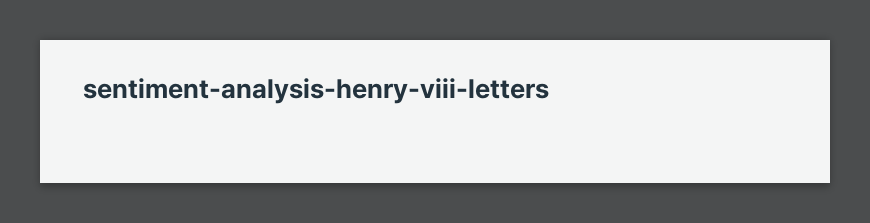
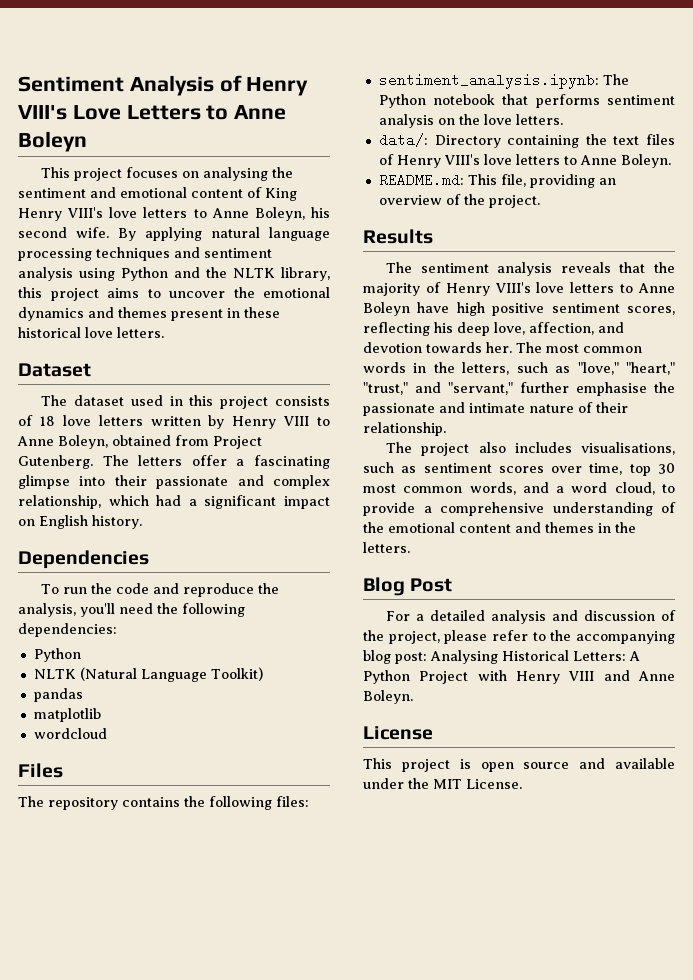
[83,78,549,104] sentiment-analysis-henry-viii-letters -> [18,75,309,96] [18,105,287,120] [18,131,87,152] [41,167,294,181] [18,187,297,201] [18,207,330,221] [18,227,330,241] [18,247,272,261] [18,267,330,281] [18,287,330,301] [18,307,280,321] [18,327,164,338] [18,363,91,377] [41,395,330,409] [18,415,330,429] [17,435,262,449] [18,455,330,469] [18,475,330,489] [18,495,330,509] [18,515,142,529] [18,550,149,569] [41,583,280,597] [18,603,245,617] [18,623,117,637] [33,648,81,662] [33,667,263,682] [33,688,83,702] [33,708,101,722] [33,728,107,739] [18,763,63,778] [18,796,309,810] [378,73,629,89] [378,94,675,108] [378,114,563,128] [378,133,675,148] [378,154,671,168] [378,173,616,188] [378,194,540,208] [363,229,433,244] [386,262,675,276] [363,282,675,296] [363,302,675,316] [363,322,624,336] [363,342,642,353] [363,362,675,375] [363,382,675,396] [363,402,628,416] [363,422,446,436] [386,442,675,456] [363,462,675,476] [363,482,675,495] [363,502,676,516] [363,522,636,533] [363,542,410,553] [363,577,453,596] [386,610,676,624] [363,630,675,644] [363,650,640,664] [363,670,675,684] [363,690,413,704] [363,726,433,740] [363,758,675,772] [363,778,522,789] Sentiment Analysis of Henry VIII's Love Letters to Anne Boleyn // This project focuses on analysing the sentiment and emotional content of King Henry VIII's love letters to Anne Boleyn, his second wife. By applying natural language processing techniques and sentiment analysis using Python and the NLTK library, this project aims to uncover the emotional dynamics and themes present in these historical love letters. // Dataset // The dataset used in this project consists of 18 love letters written by Henry VIII to Anne Boleyn, obtained from Project Gutenberg. The letters offer a fascinating glimpse into their passionate and complex relationship, which had a significant impact on English history. // Dependencies // To run the code and reproduce the analysis, you'll need the following dependencies: // Python // NLTK (Natural Language Toolkit) // pandas // matplotlib // wordcloud // Files // The repository contains the following files: // sentiment_analysis.ipynb: The Python notebook that performs sentiment analysis on the love letters. // data/: Directory containing the text files of Henry VIII's love letters to Anne Boleyn. // README.md: This file, providing an overview of the project. // Results // The sentiment analysis reveals that the majority of Henry VIII's love letters to Anne Boleyn have high positive sentiment scores, reflecting his deep love, affection, and devotion towards her. The most common words in the letters, such as "love," "heart," "trust," and "servant," further emphasise the passionate and intimate nature of their relationship. // The project also includes visualisations, such as sentiment scores over time, top 30 most common words, and a word cloud, to provide a comprehensive understanding of the emotional content and themes in the letters. // Blog Post // For a detailed analysis and discussion of the project, please refer to the accompanying blog post: Analysing Historical Letters: A Python Project with Henry VIII and Anne Boleyn. // License // This project is open source and available under the MIT License.

